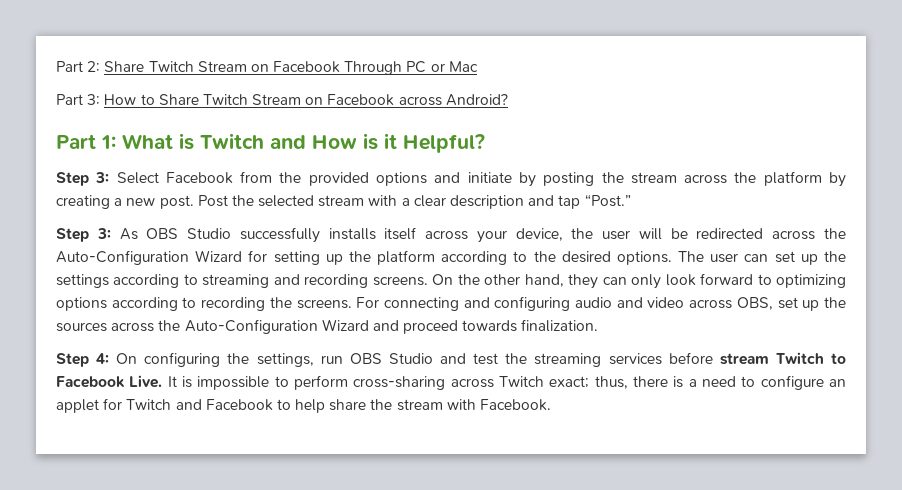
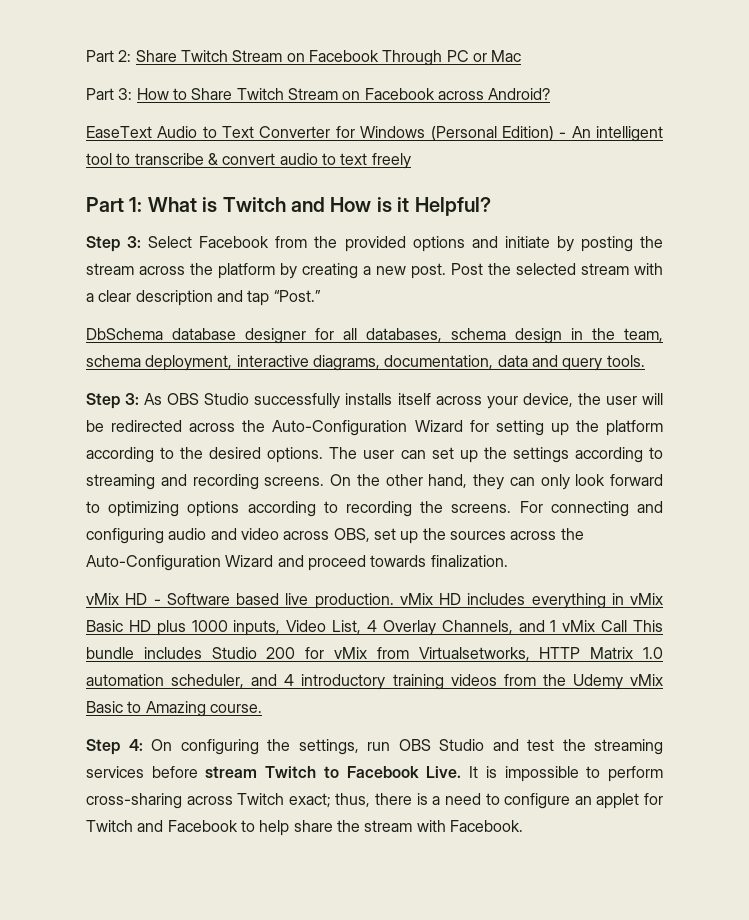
(508, 100) none -> [86,126,664,142] [86,153,411,169] // EaseText Audio to Text Converter for Windows (Personal Edition) - An intelligent tool to transcribe & convert audio to text freely
(631, 200) none -> [86,328,663,344] [86,355,645,371] // DbSchema database designer for all databases, schema design in the team, schema deployment, interactive diagrams, documentation, data and query tools.
(599, 325) none -> [86,593,663,609] [86,620,663,636] [86,647,663,661] [86,674,664,690] [86,701,262,717] // vMix HD - Software based live production. vMix HD includes everything in vMix Basic HD plus 1000 inputs, Video List, 4 Overlay Channels, and 1 vMix Call This bundle includes Studio 200 for vMix from Virtualsetworks, HTTP Matrix 1.0 automation scheduler, and 4 introductory training videos from the Udemy vMix Basic to Amazing course.

